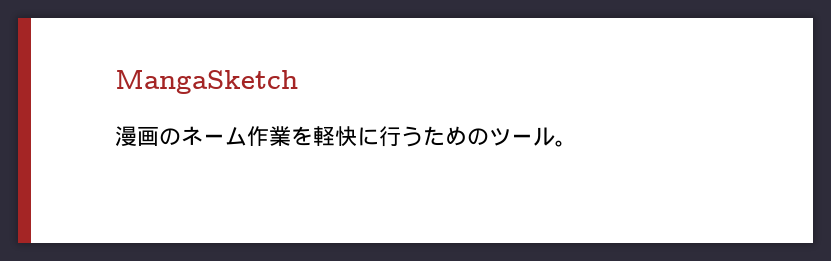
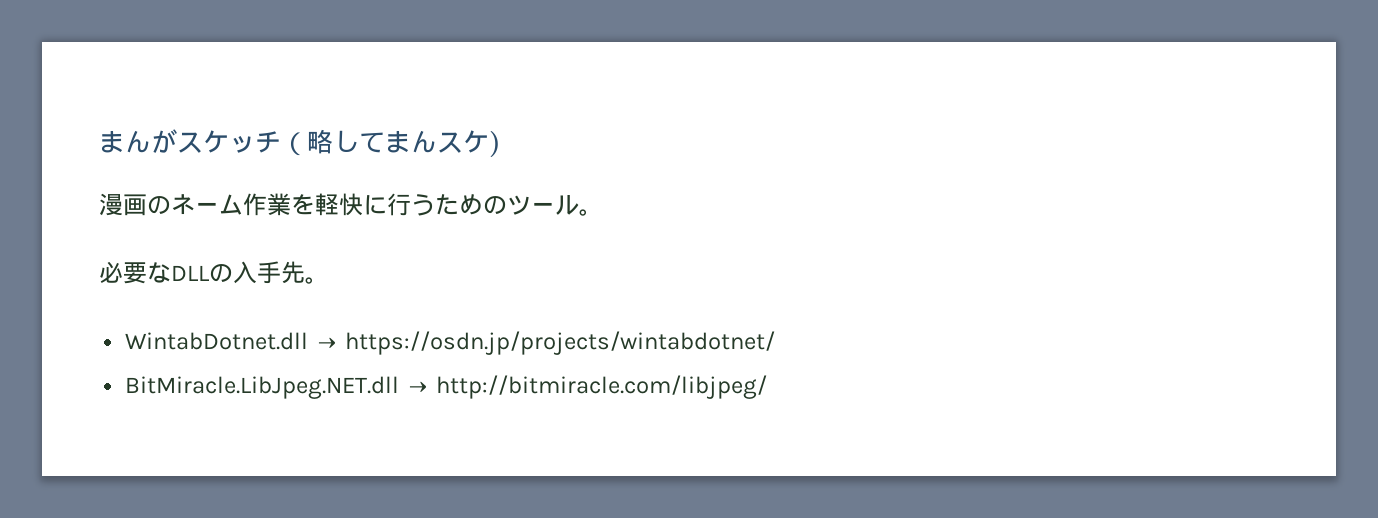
[115,70,298,94] MangaSketch -> [99,129,501,157] まんがスケッチ（略してまんスケ)
(577, 143) none -> [99,261,329,284] [125,331,776,355] [125,375,768,399] // 必要なDLLの入手先。 // WintabDotnet.dll → https://osdn.jp/projects/wintabdotnet/ // BitMiracle.LibJpeg.NET.dll → http://bitmiracle.com/libjpeg/

